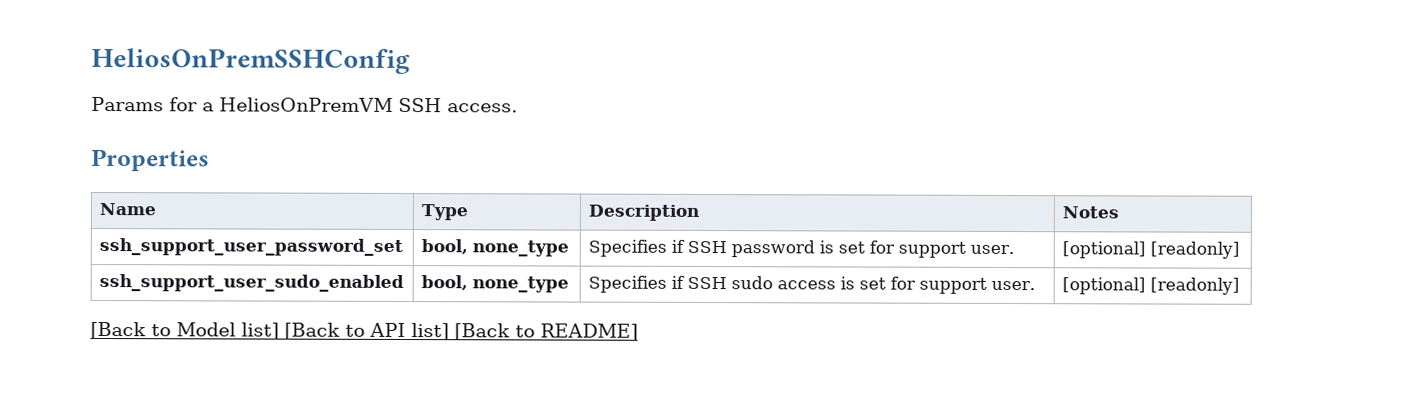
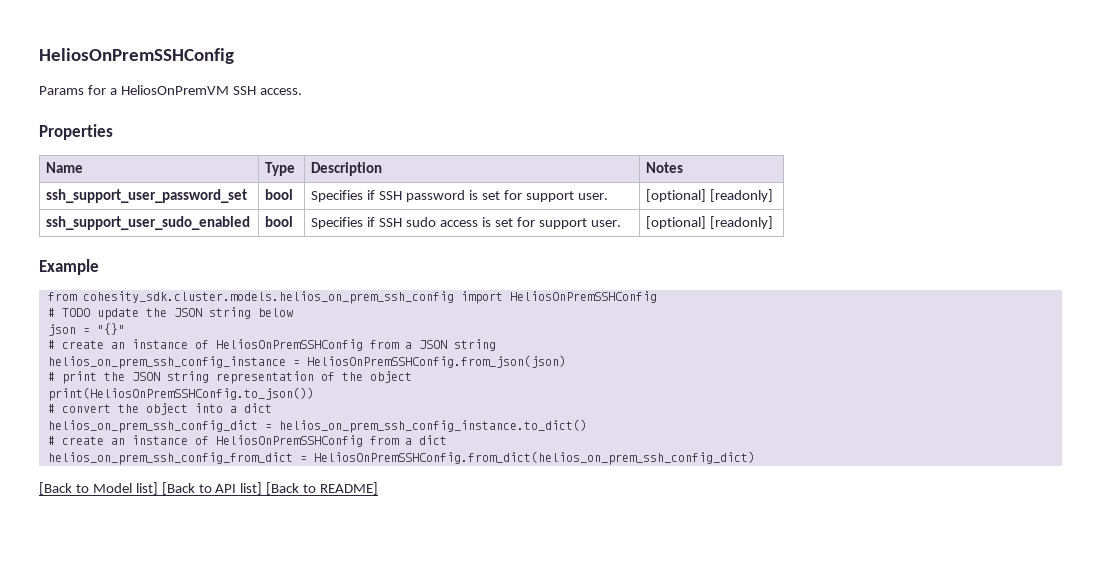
[420,239,569,257] bool, none_type -> [265,189,294,200] bool
[420,275,569,293] bool, none_type -> [265,216,294,227] bool
(1240, 286) none -> [39,259,99,275] [47,291,657,304] [47,307,293,320] [47,323,125,336] [47,339,496,351] [47,355,566,369] [47,371,412,384] [47,387,314,401] [47,403,272,415] [47,419,587,433] [47,435,447,447] [47,451,755,465] // Example // from cohesity_sdk.cluster.models.helios_on_prem_ssh_config import HeliosOnPremSSHConfig // # TODO update the JSON string below // json = "{}" // # create an instance of HeliosOnPremSSHConfig from a JSON string // helios_on_prem_ssh_config_instance = HeliosOnPremSSHConfig.from_json(json) // # print the JSON string representation of the object // print(HeliosOnPremSSHConfig.to_json()) // # convert the object into a dict // helios_on_prem_ssh_config_dict = helios_on_prem_ssh_config_instance.to_dict() // # create an instance of HeliosOnPremSSHConfig from a dict // helios_on_prem_ssh_config_from_dict = HeliosOnPremSSHConfig.from_dict(helios_on_prem_ssh_config_dict)

